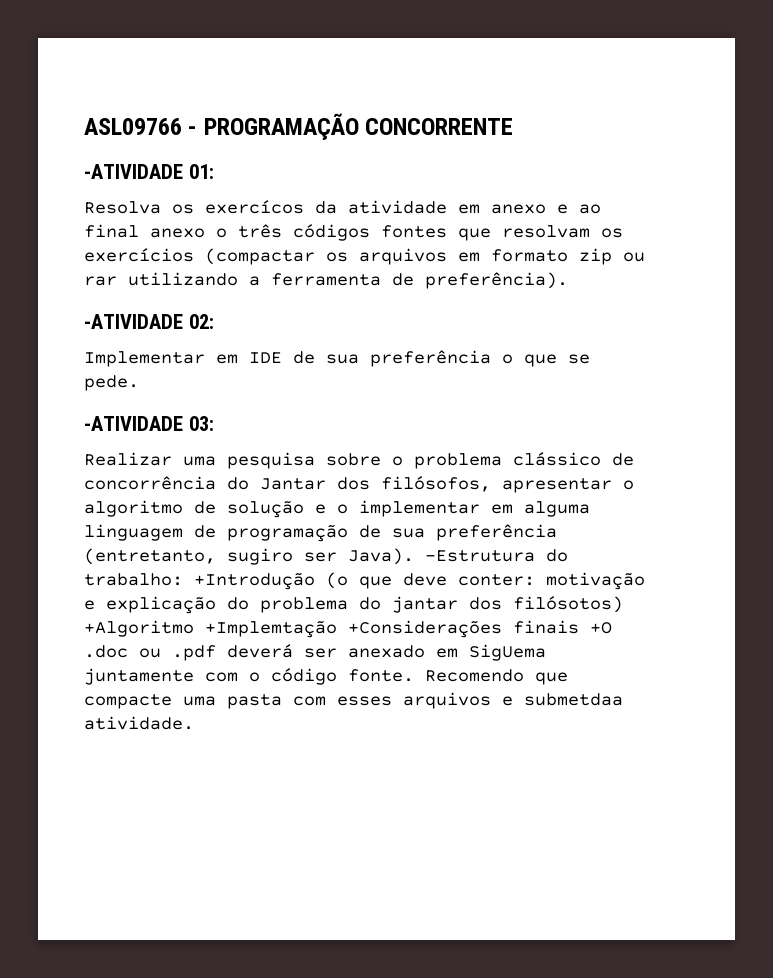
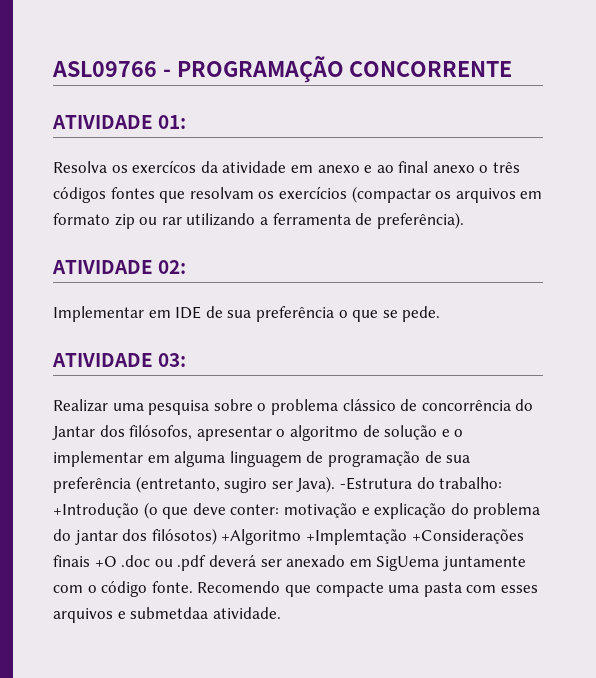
[84,164,183,179] -ATIVIDADE -> [52,115,153,129] ATIVIDADE
[84,314,183,329] -ATIVIDADE -> [52,260,153,274] ATIVIDADE
[84,416,183,431] -ATIVIDADE -> [52,353,153,367] ATIVIDADE

